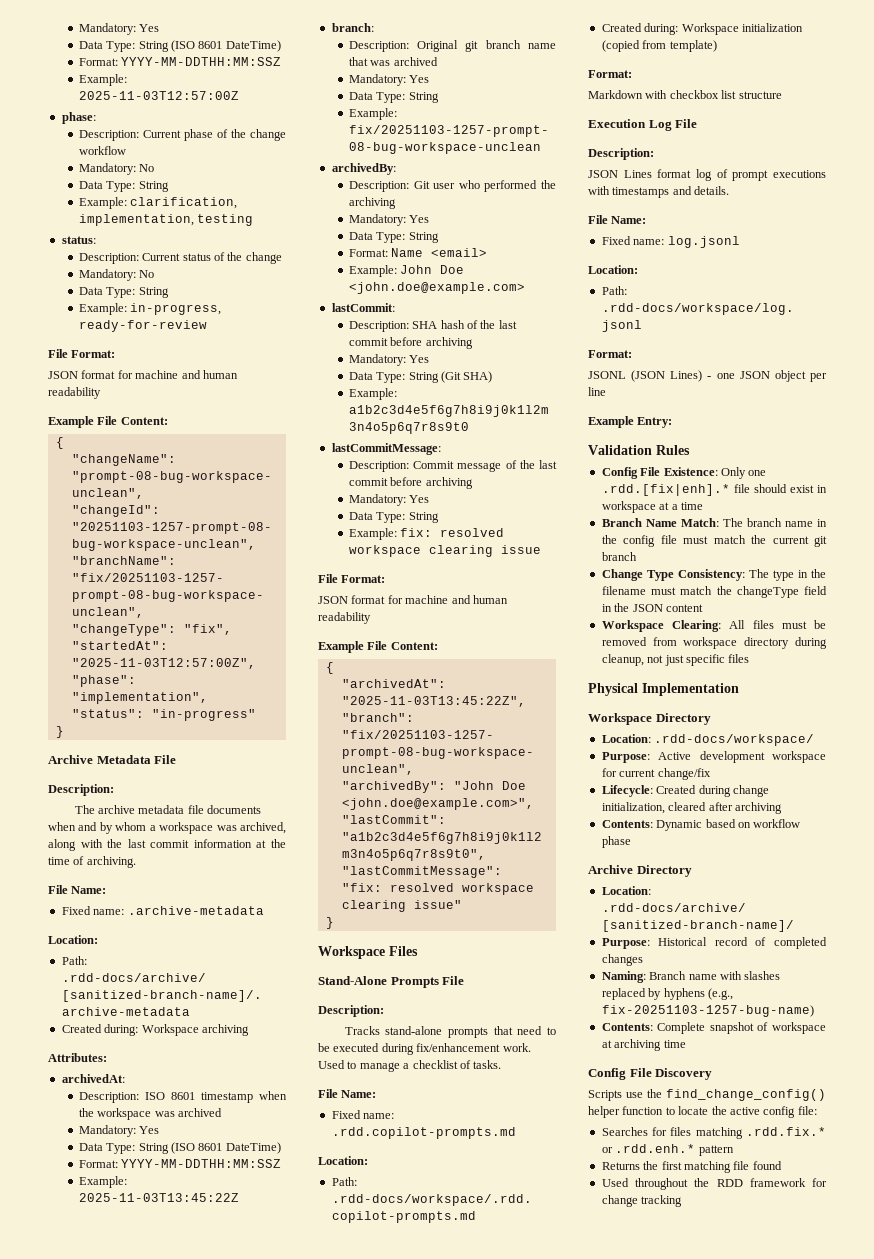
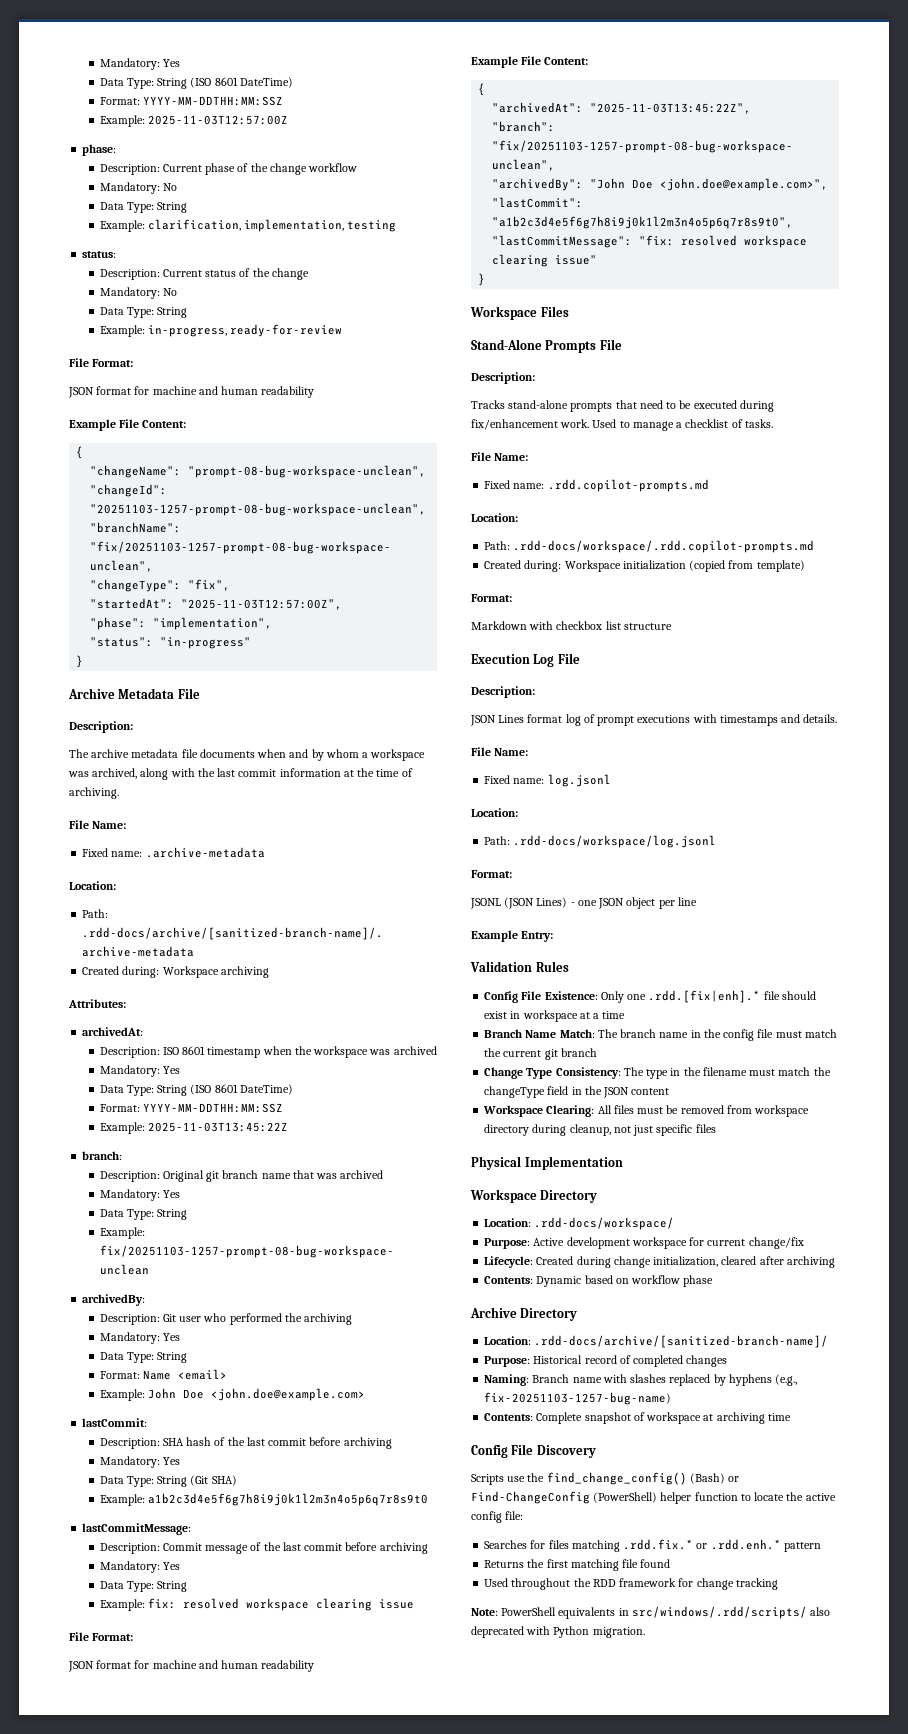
(826, 1095) none -> [689,1473,740,1484] [471,1491,658,1504] (Bash) or Find-ChangeConfig (PowerShell)
(683, 1201) none -> [471,1606,831,1619] [471,1626,645,1638] // Note: PowerShell equivalents in src/windows/.rdd/scripts/ also deprecated with Python migration.

